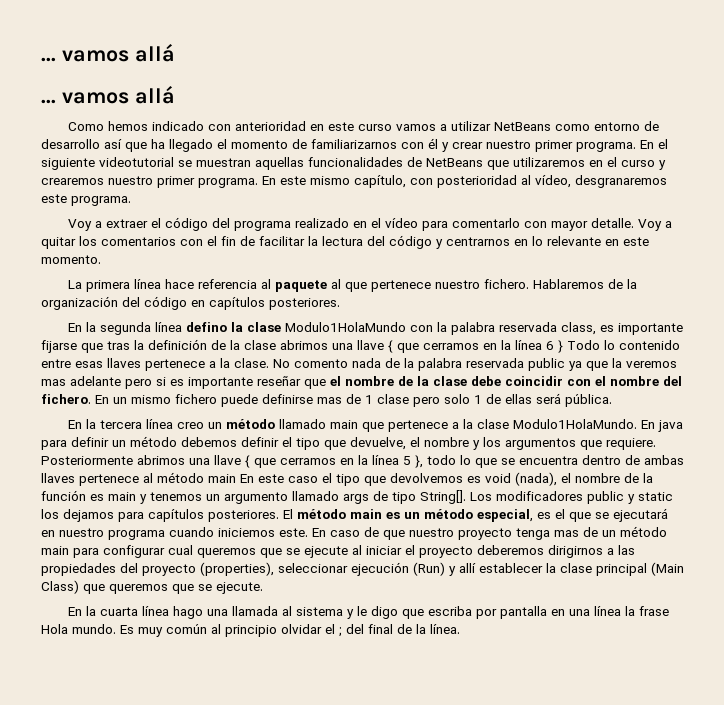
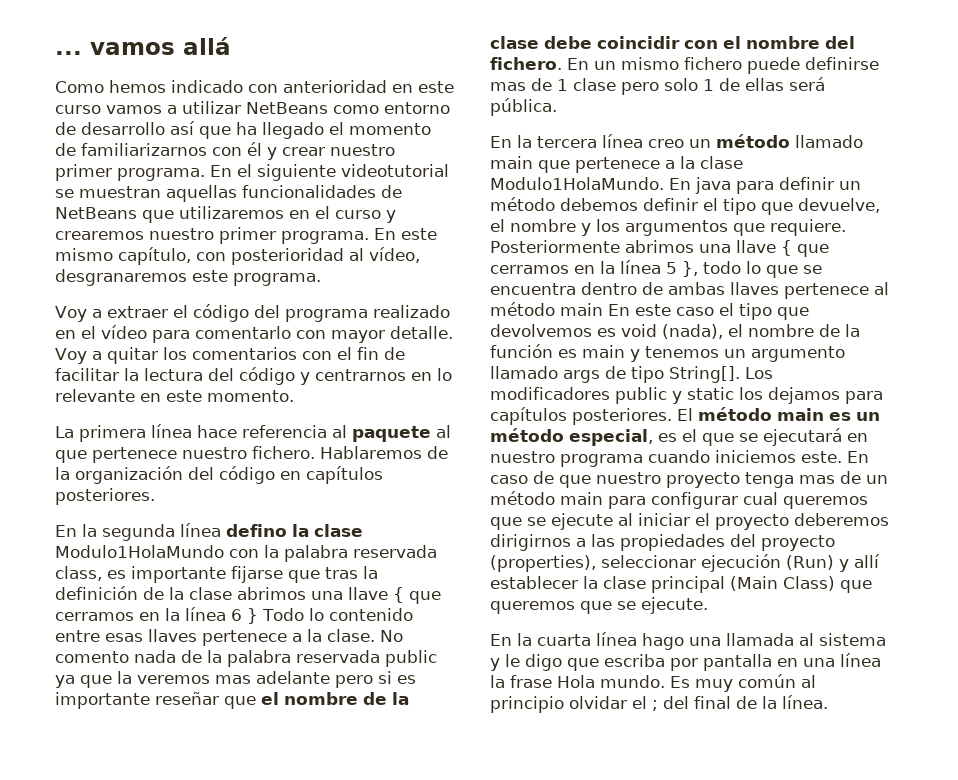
[41,44,175,62] [41,86,175,104] ... vamos allá // ... vamos allá -> [55,37,231,55] ... vamos allá

